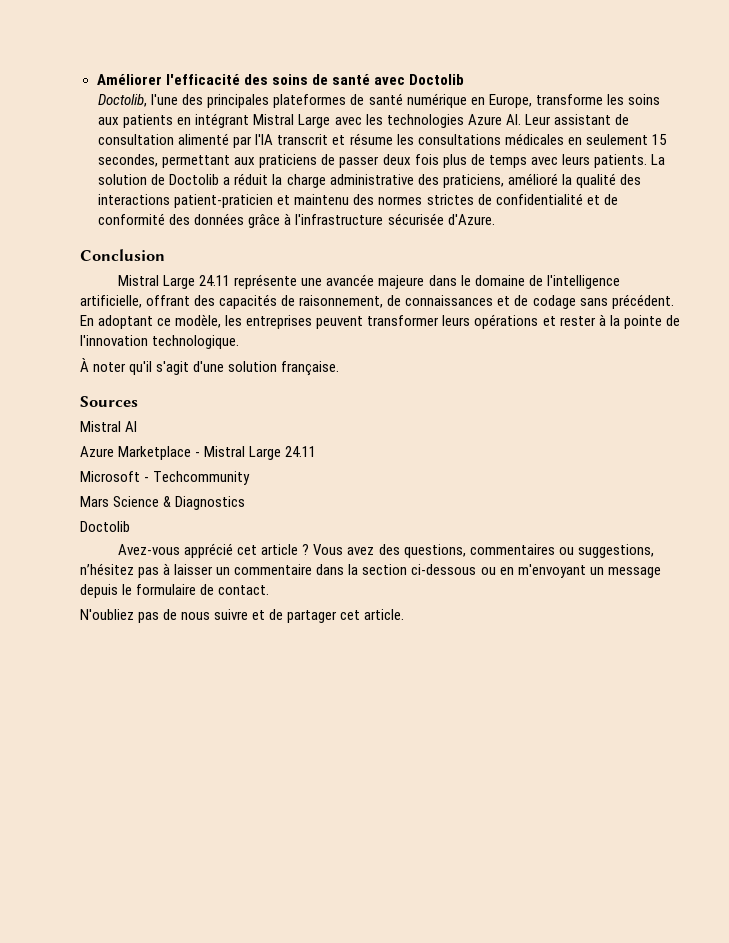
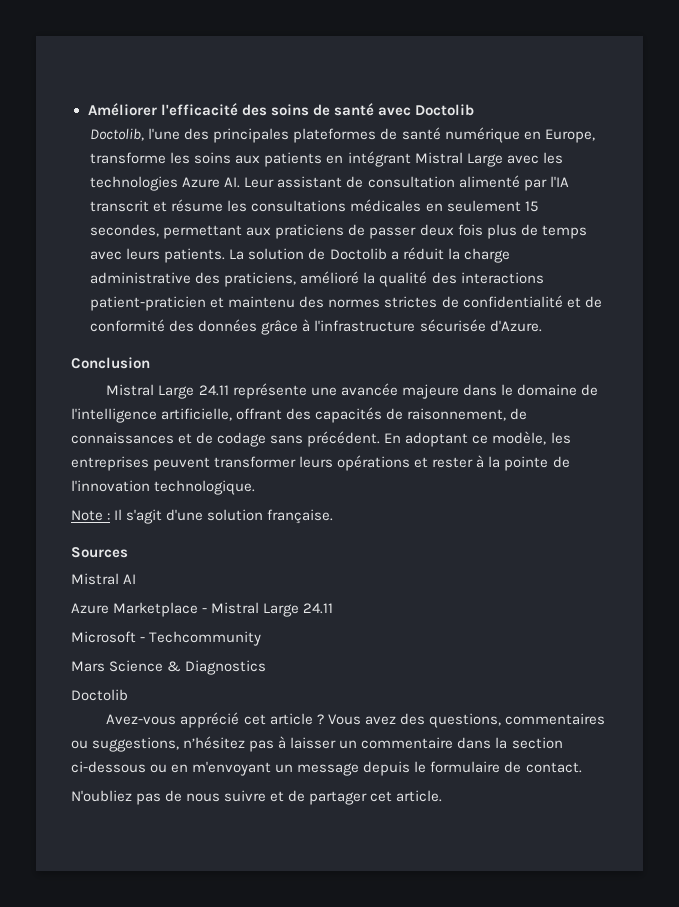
[80,358,153,375] À noter qu'il -> [71,509,123,521] Note : Il

